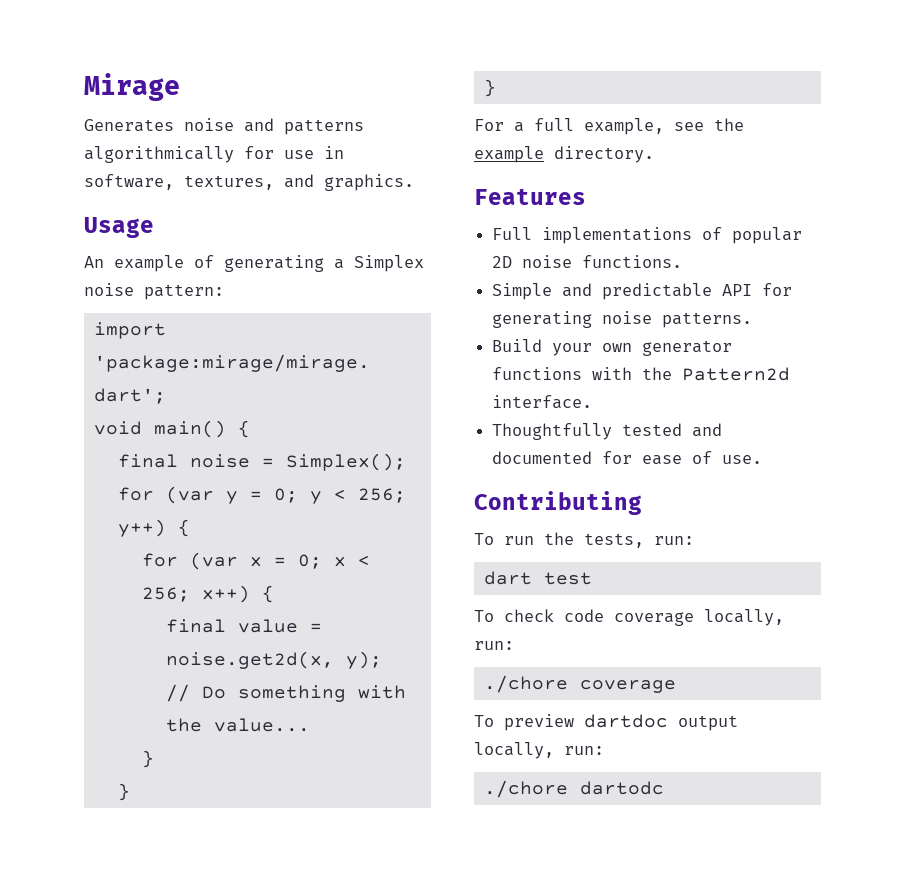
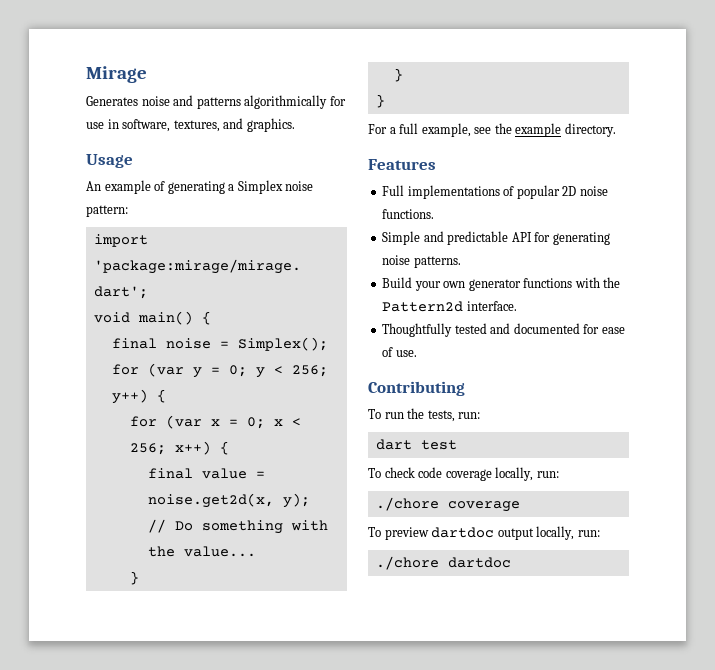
[579,781,664,795] dartodc -> [447,557,511,568] dartdoc

